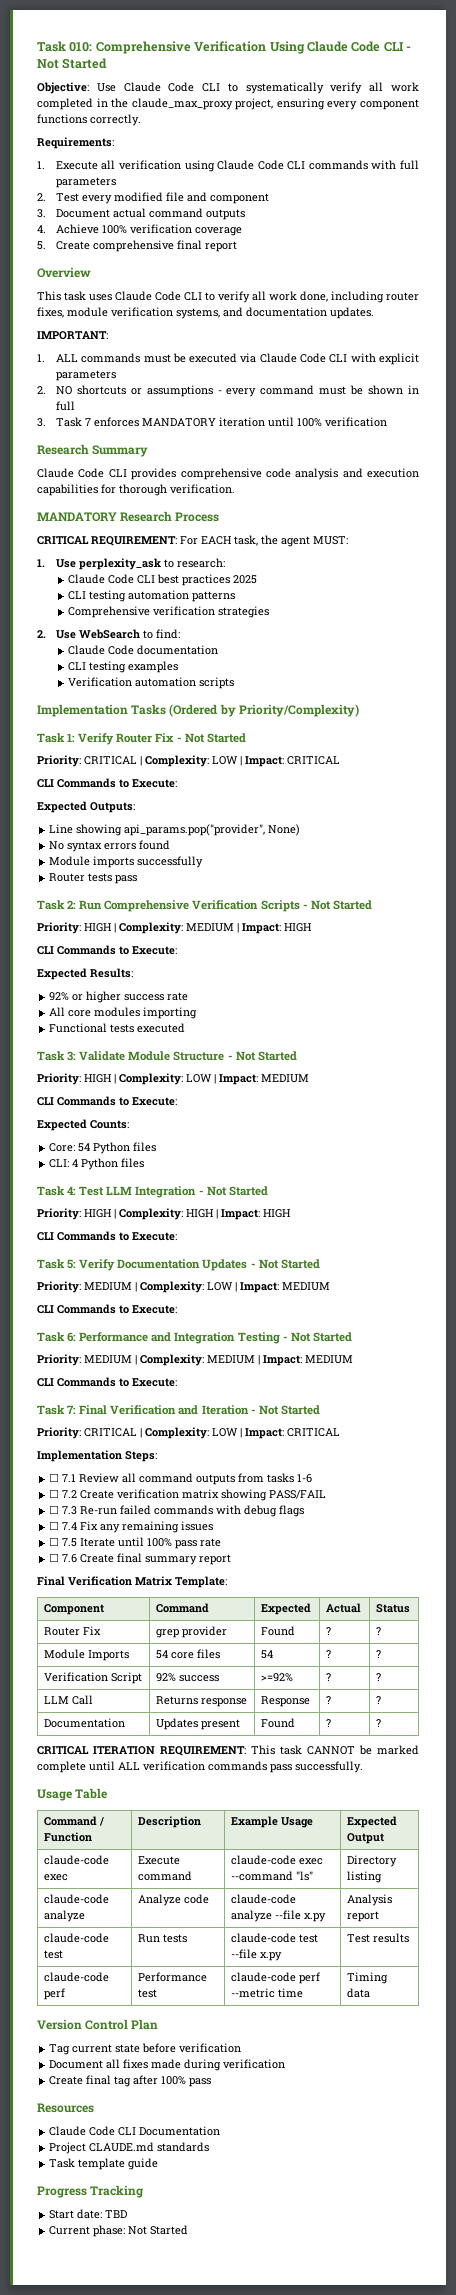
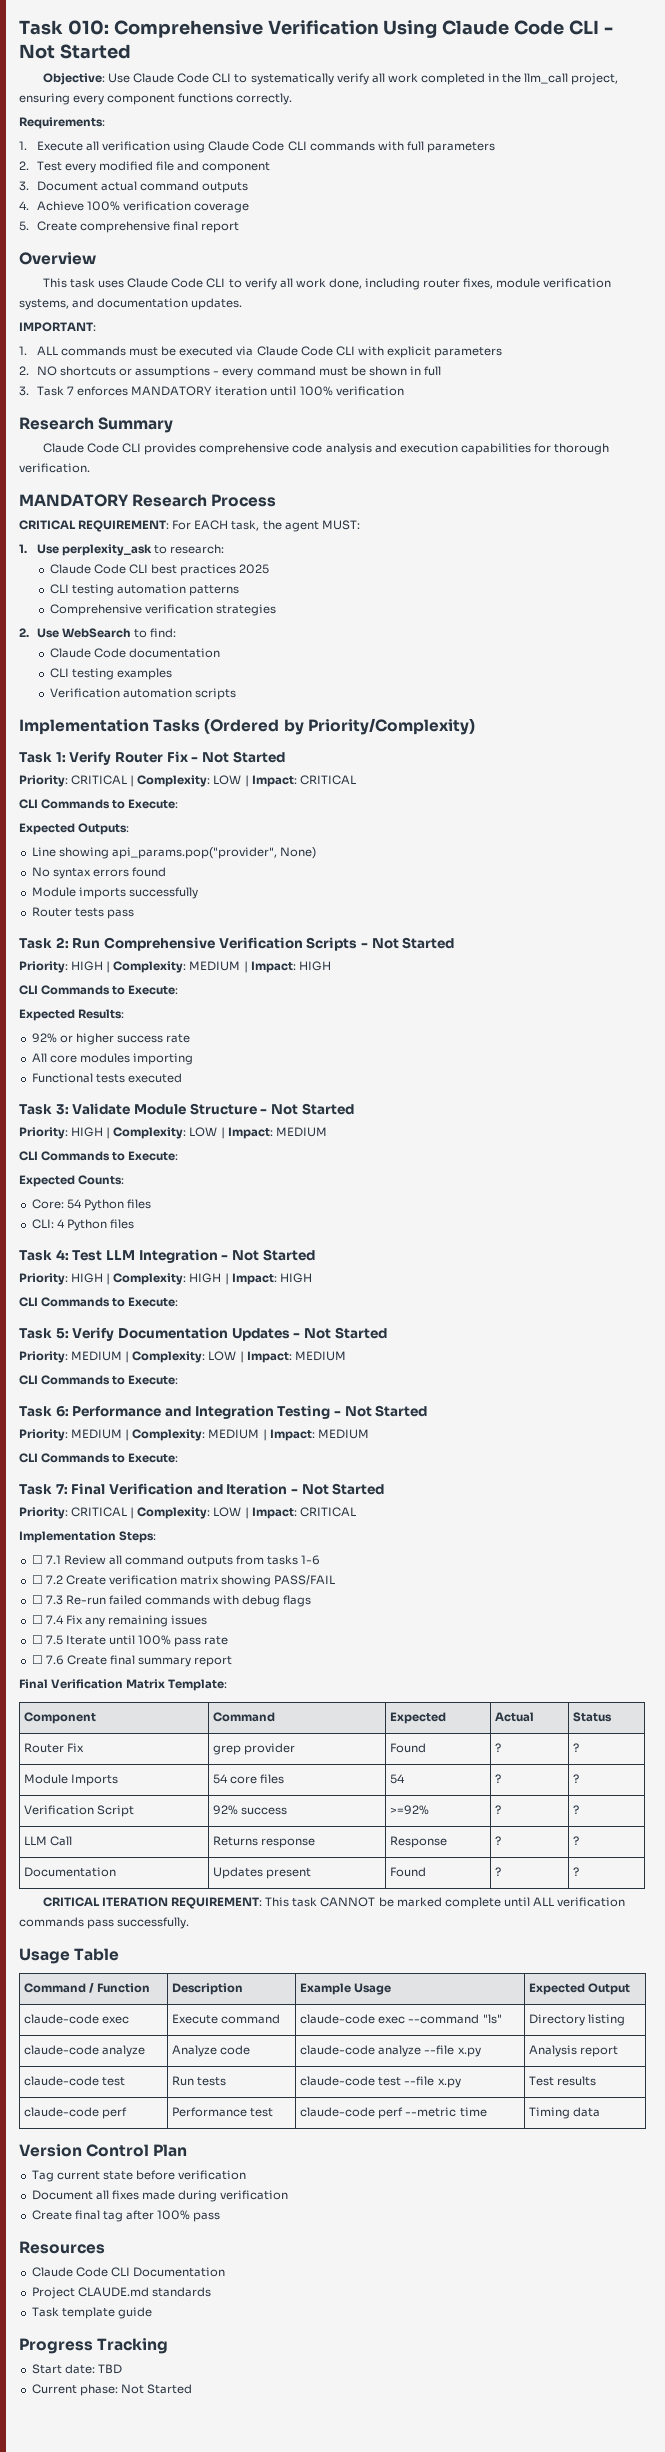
[131,98,233,110] claude_max_proxy -> [524,73,569,84] llm_call

